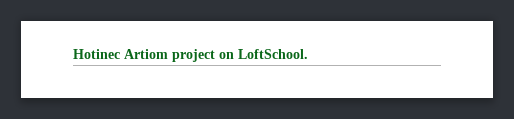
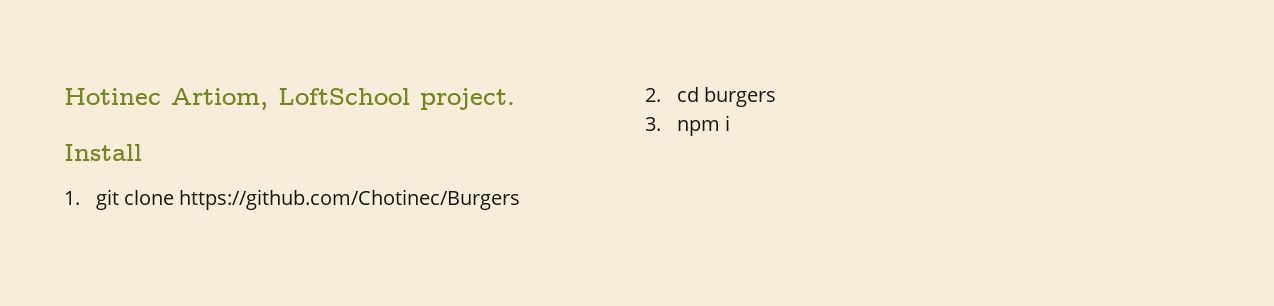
[124,49,308,62] Artiom project on LoftSchool. -> [171,88,515,110] [64,144,142,161] [64,189,521,210] [645,87,776,107] [645,115,730,136] Artiom, LoftSchool project. // Install // 1. git clone https://github.com/Chotinec/Burgers // 2. cd burgers // 3. npm i

